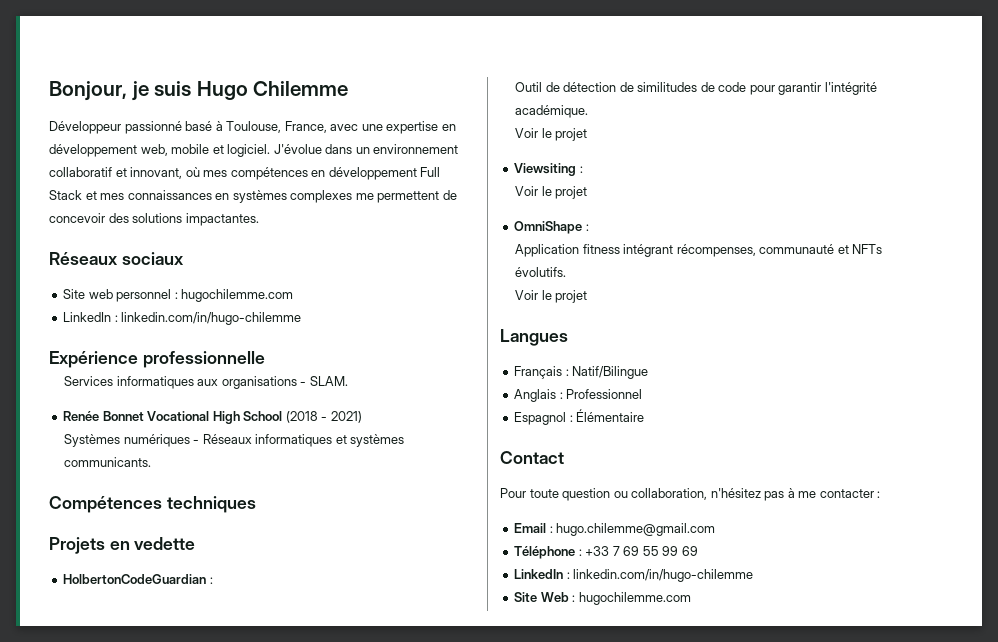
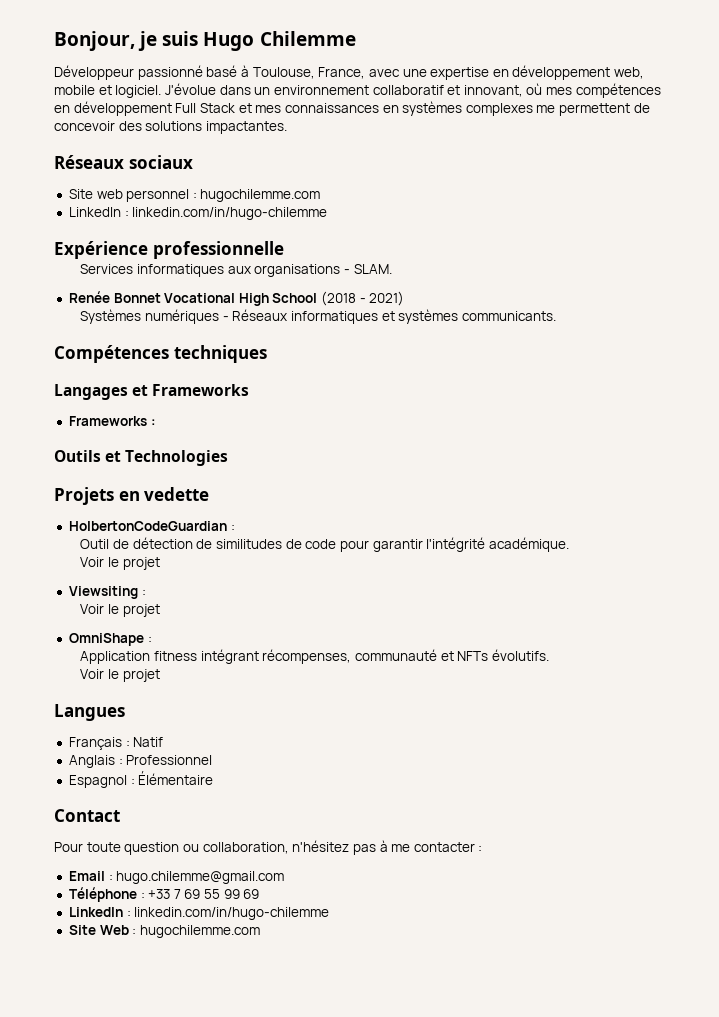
(256, 504) none -> [54,384,250,400] [68,416,156,426] [54,450,229,466] // Langages et Frameworks // Frameworks : // Outils et Technologies
[572,366,649,379] Natif/Bilingue -> [133,737,164,747] Natif

